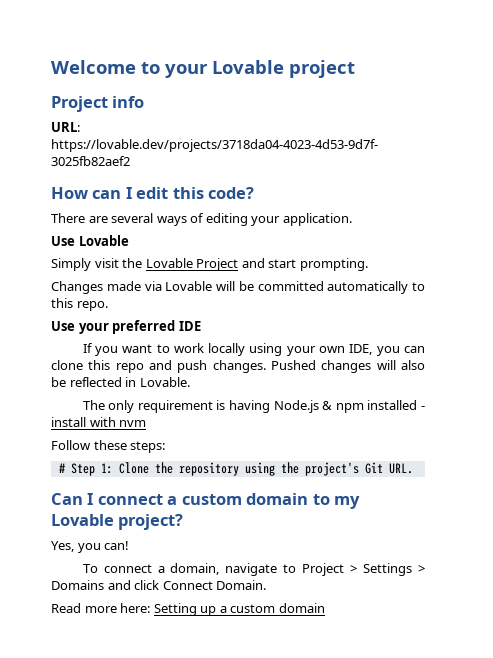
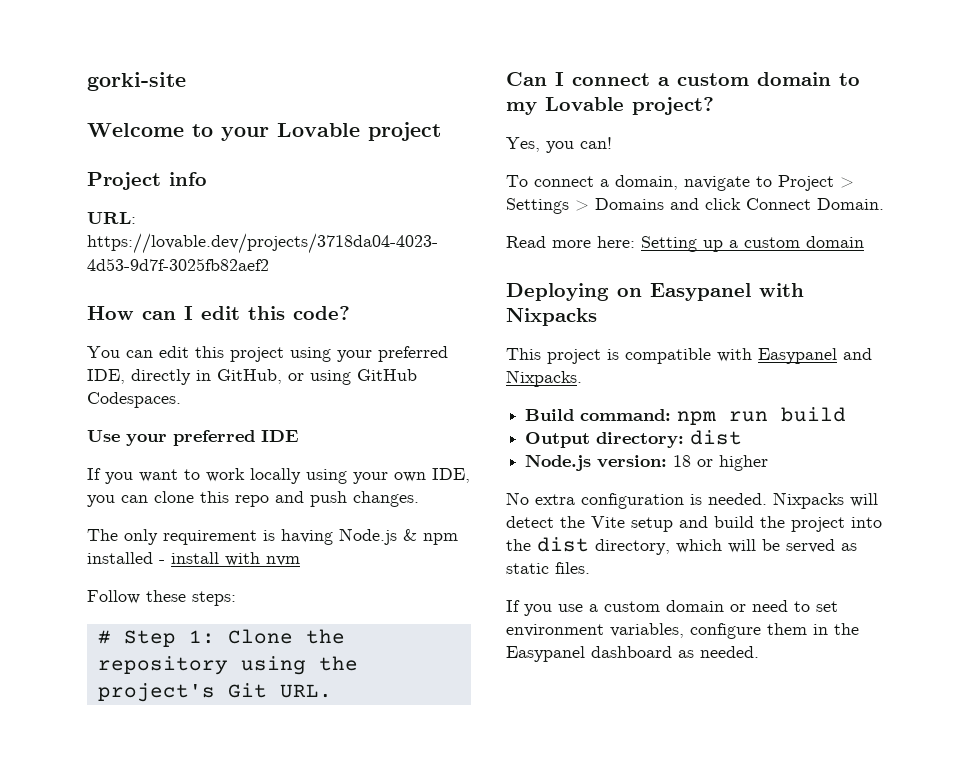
(51, 67) none -> [87,72,186,91] gorki-site //
[51,213,352,226] [51,235,129,246] [51,258,368,271] [51,281,425,294] [51,298,108,311] There are several ways of editing your application. // Use Lovable // Simply visit the Lovable Project and start prompting. // Changes made via Lovable will be committed automatically to this repo. -> [87,346,448,362] [87,369,417,385] [87,392,181,408] You can edit this project using your preferred IDE, directly in GitHub, or using GitHub Codespaces.
[271,360,425,373] [51,377,190,387] Pushed changes will also be reflected in Lovable. -> (419, 499) none
(325, 608) none -> [506,283,804,301] [506,308,597,326] [506,348,872,364] [506,370,582,387] [525,407,847,425] [525,430,743,448] [525,454,769,471] [506,492,878,509] [506,516,882,532] [506,537,857,555] [506,562,590,574] [506,600,838,616] [506,623,859,639] [506,646,759,662] // Deploying on Easypanel with Nixpacks // This project is compatible with Easypanel and Nixpacks. // Build command: npm run build // Output directory: dist // Node.js version: 18 or higher // No extra configuration is needed. Nixpacks will detect the Vite setup and build the project into the dist directory, which will be served as static files. // If you use a custom domain or need to set environment variables, configure them in the Easypanel dashboard as needed.

